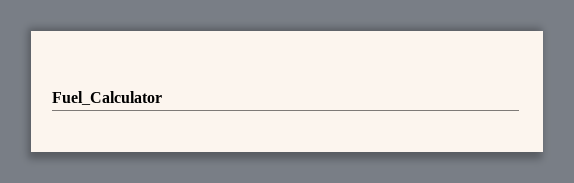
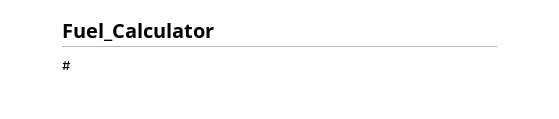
(162, 98) none -> [62,61,71,70] // #

